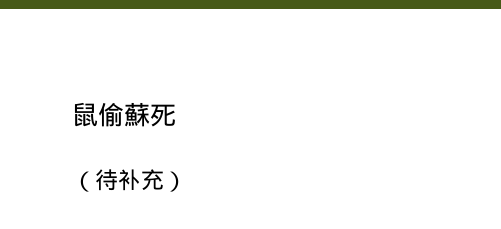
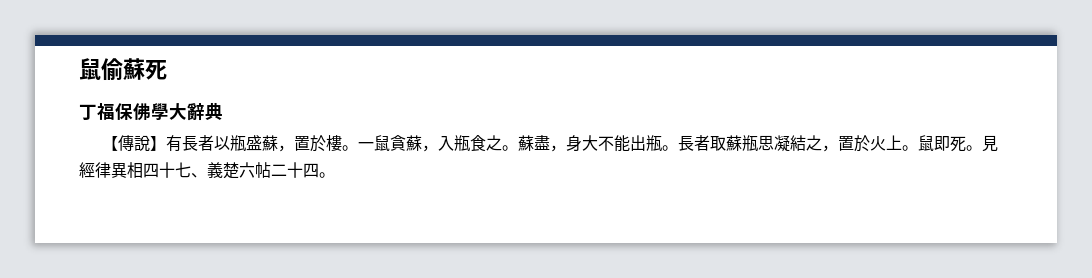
[72,169,187,192] （待补充） -> [79,102,223,121] [101,135,998,152] [79,162,335,179] 丁福保佛學大辭典 // 【傳說】有長者以瓶盛蘇，置於樓。一鼠貪蘇，入瓶食之。蘇盡，身大不能出瓶。長者取蘇瓶思凝結之，置於火上。鼠即死。見經律異相四十七、義楚六帖二十四。

